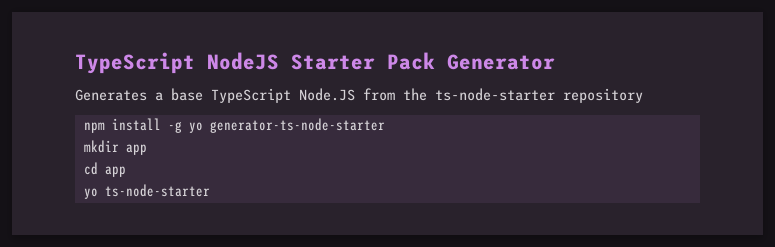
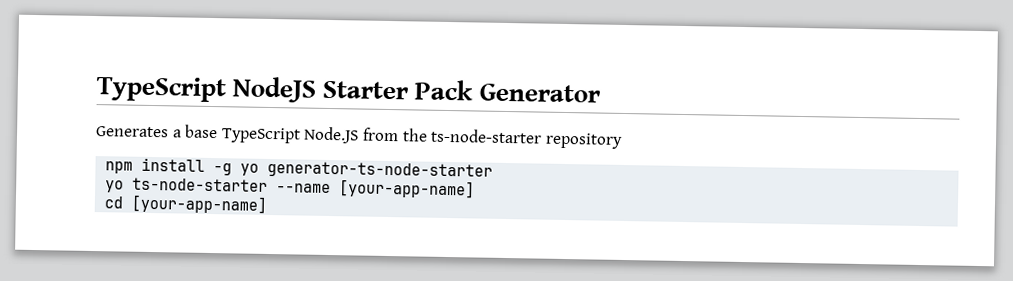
[83,140,147,155] [83,162,126,177] [83,184,210,199] mkdir app // cd app // yo ts-node-starter -> [105,177,476,199] [104,194,269,214] yo ts-node-starter --name [your-app-name] // cd [your-app-name]

